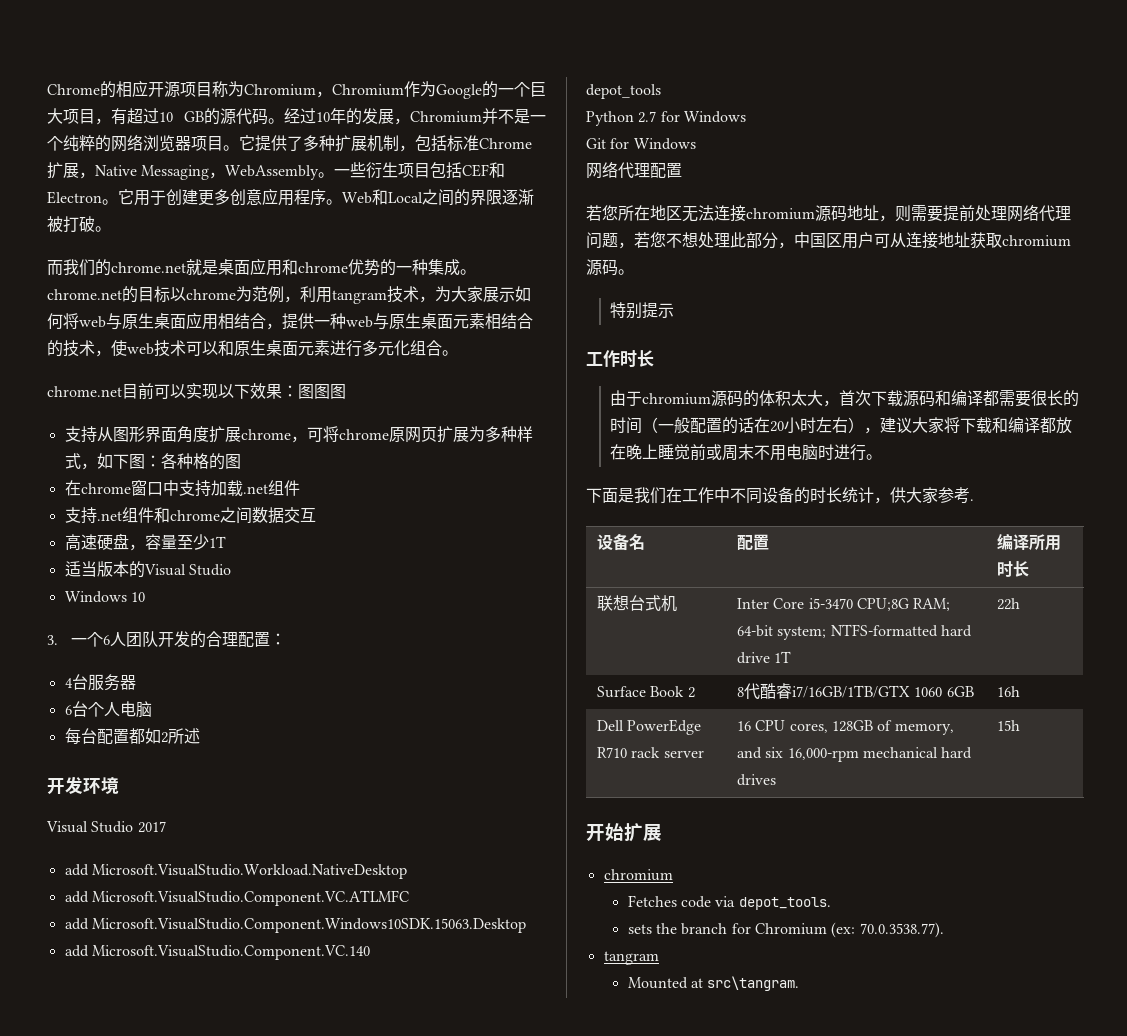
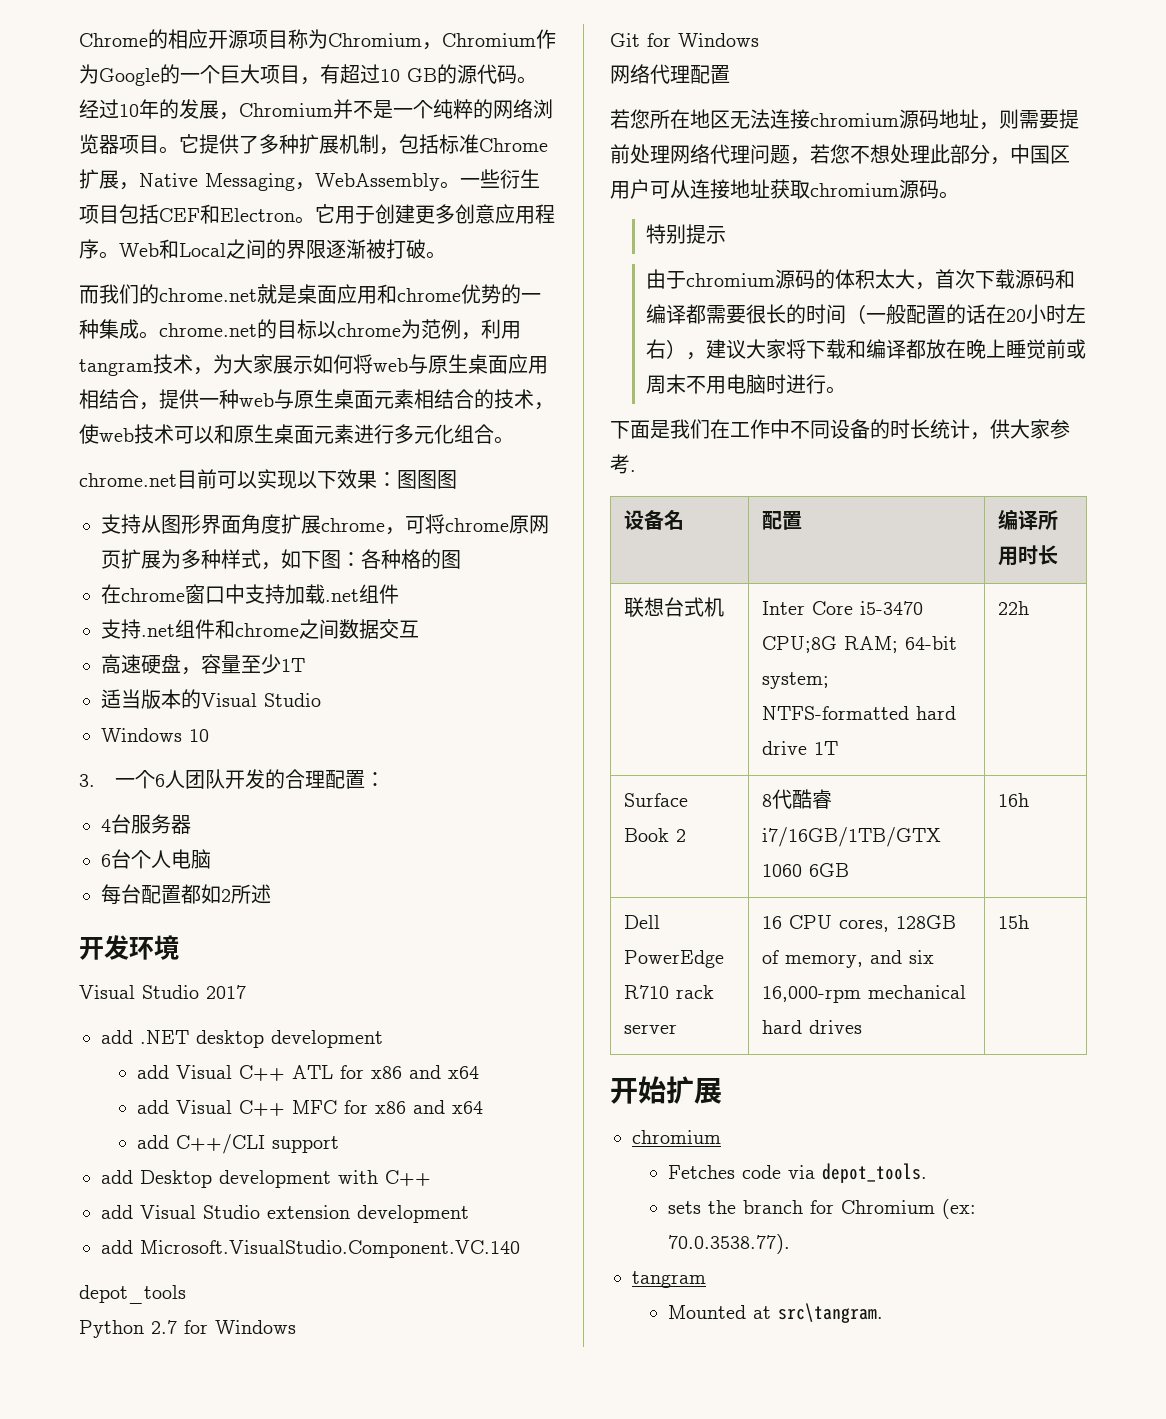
[91,864,407,879] [64,890,409,906] [64,918,526,933] Microsoft.VisualStudio.Workload.NativeDesktop // add Microsoft.VisualStudio.Component.VC.ATLMFC // add Microsoft.VisualStudio.Component.Windows10SDK.15063.Desktop -> [140,1030,383,1048] [136,1065,479,1081] [136,1100,483,1116] [136,1134,339,1154] [101,1170,431,1188] [101,1205,469,1223] .NET desktop development // add Visual C++ ATL for x86 and x64 // add Visual C++ MFC for x86 and x64 // add C++/CLI support // add Desktop development with C++ // add Visual Studio extension development
[586,350,654,368] // 工作时长 -> (726, 235) none

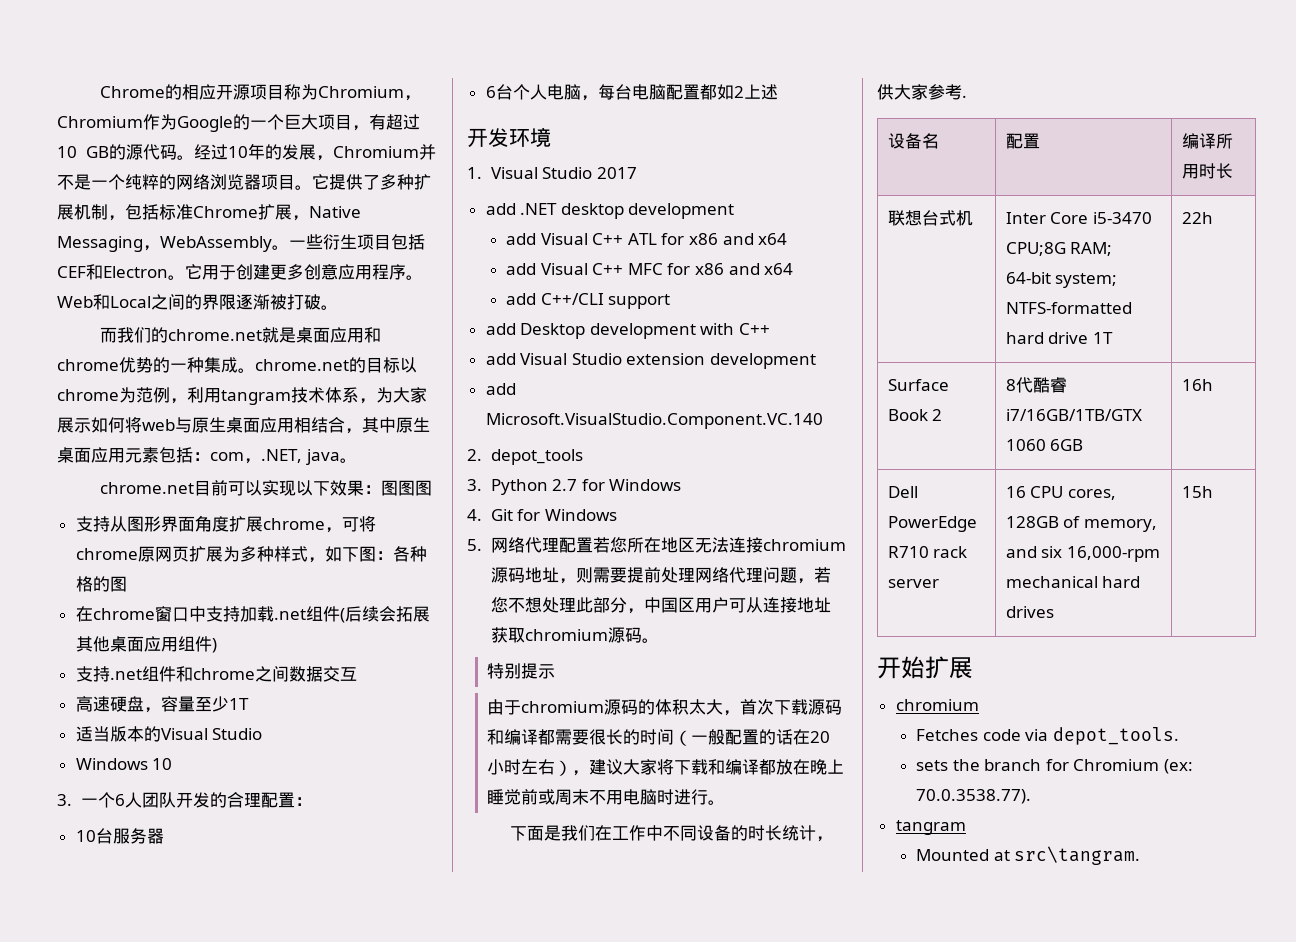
(193, 364) none -> [325,387,359,403] 体系
[159,389,554,410] [79,424,494,444] 提供一种web与原生桌面元素相结合的技术，使web技术可以和原生桌面元素进行多元化组合 -> [362,417,430,433] [57,447,340,465] 其中原生桌面应用元素包括：com，.NET, java
(399, 594) none -> [339,606,430,623] [75,636,217,653] (后续会拓展其他桌面应用组件)
[101,819,111,832] 4 -> [75,830,96,842] 10
[101,884,141,905] // 每台 -> [580,84,666,101] ，每台电脑
[231,884,251,904] 所 -> [743,84,761,99] 上
(179, 947) none -> [467,167,482,179] 1.
(520, 1249) none -> [467,449,482,461] 2.
(186, 1294) none -> [467,479,482,491] 3.
(296, 1327) none -> [467,509,482,521] 4.
(759, 40) none -> [467,539,482,551] 5.
(730, 74) // -> (593, 545) none

